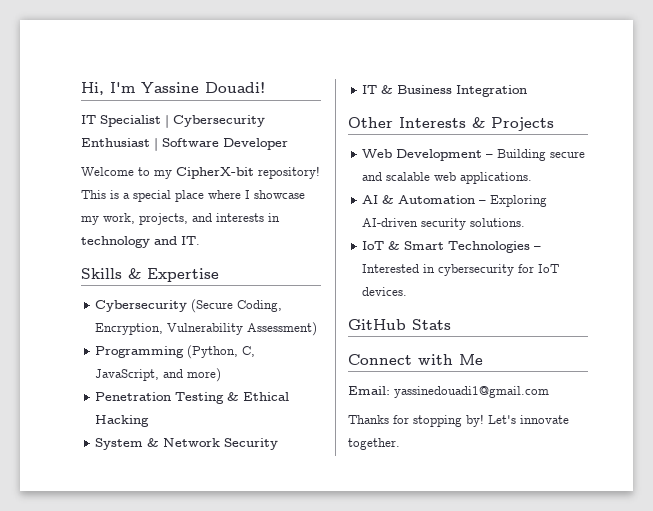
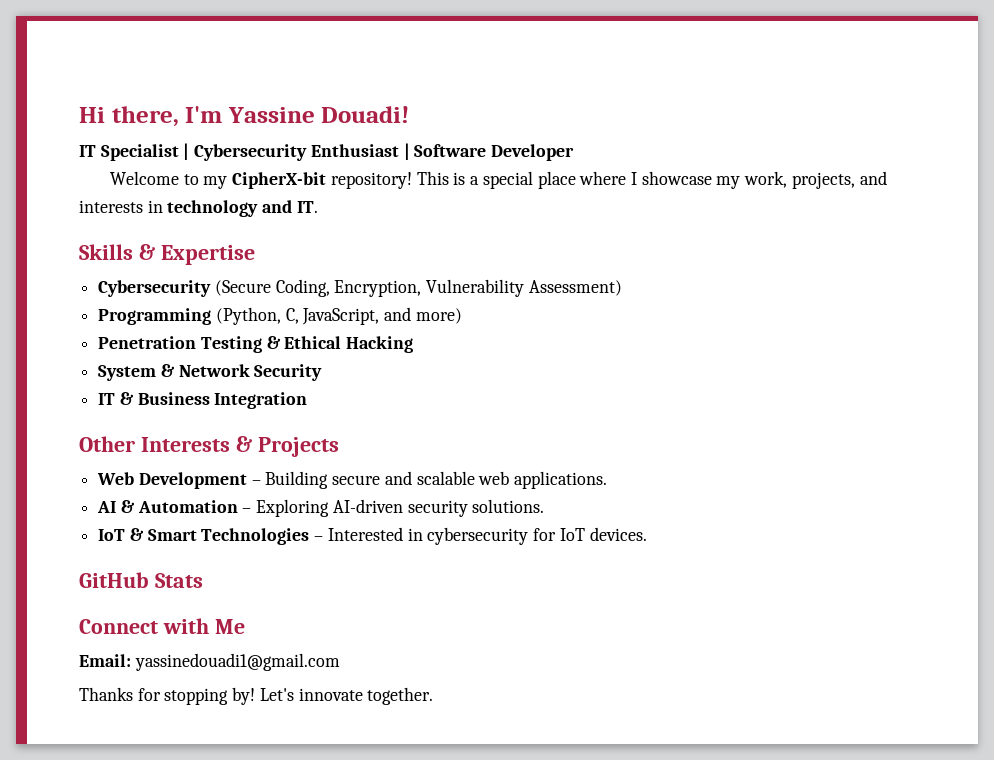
[81,82,104,95] Hi, -> [79,106,179,127] Hi there,

